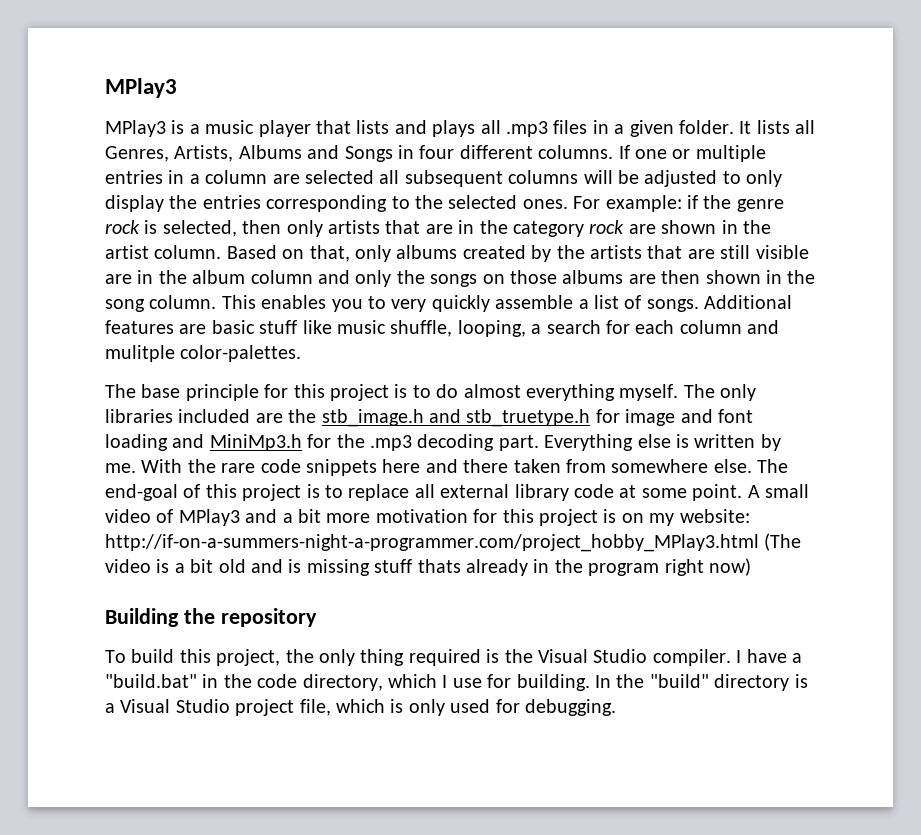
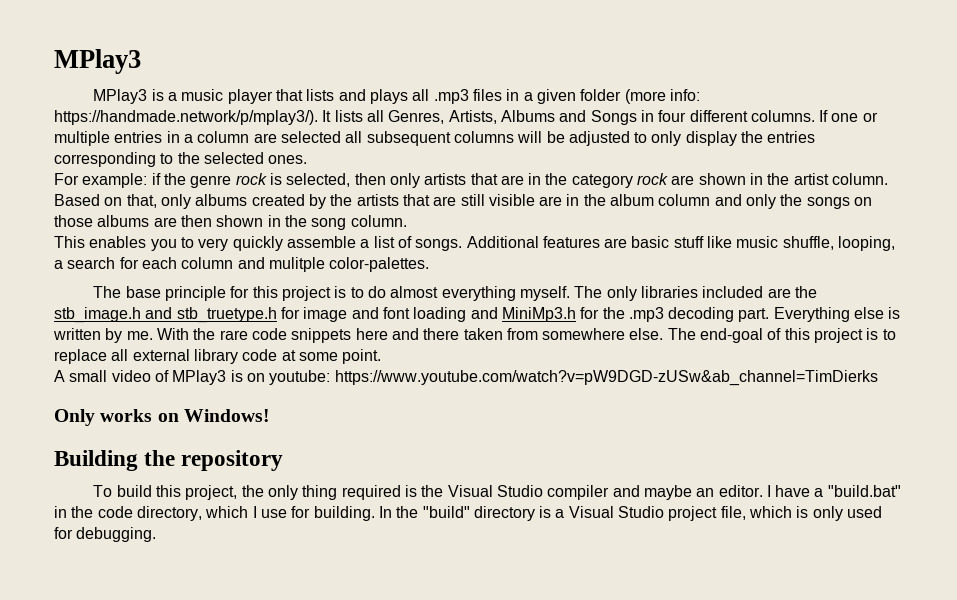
[678,120,734,134] folder. -> [580,89,700,104] [54,110,318,125] folder (more info: https://handmade.network/p/mplay3/).
(568, 204) none -> (308, 159) //
(217, 302) none -> (407, 221) //
(743, 492) none -> (382, 356) //
[245,509,750,526] [105,533,802,552] [105,558,751,576] and a bit more motivation for this project is on my website: http://if-on-a-summers-night-a-programmer.com/project_hobby_MPlay3.html (The video is a bit old and is missing stuff thats already in the program right now) -> [230,370,878,386] [54,409,270,426] is on youtube: https://www.youtube.com/watch?v=pW9DGD-zUSw&ab_channel=TimDierks // Only works on Windows!
[652,649,731,666] compiler. -> [547,485,763,500] compiler and maybe an editor.

